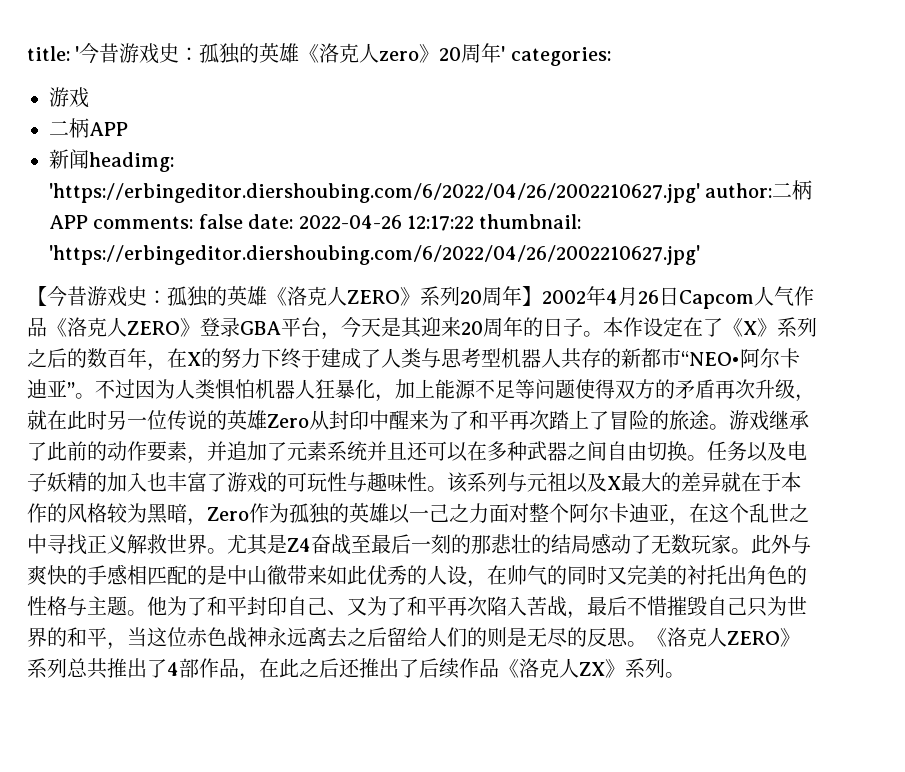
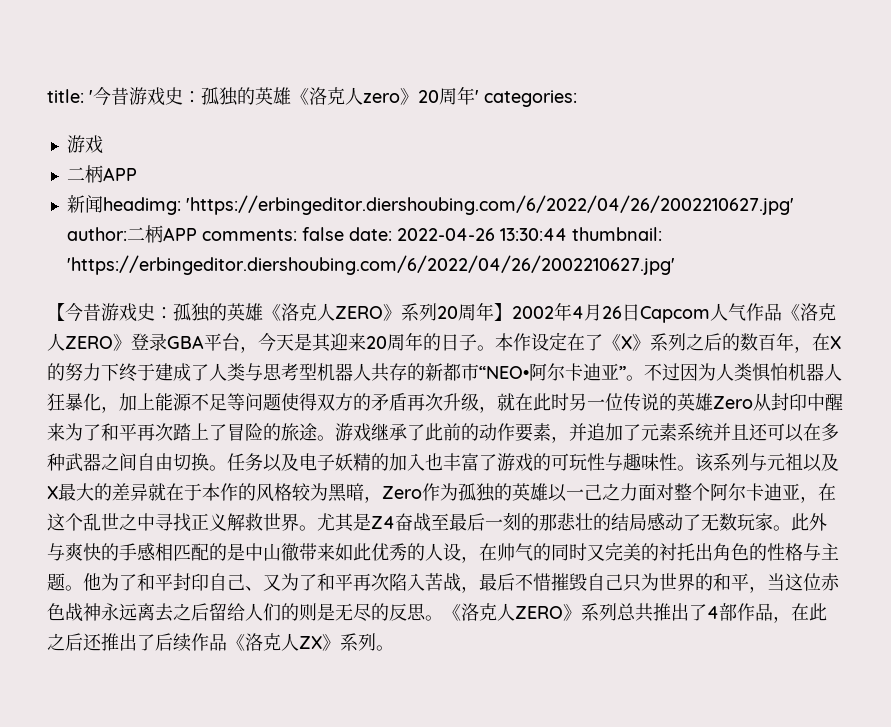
[407,215,474,231] 12:17:22 -> [499,228,567,241] 13:30:44

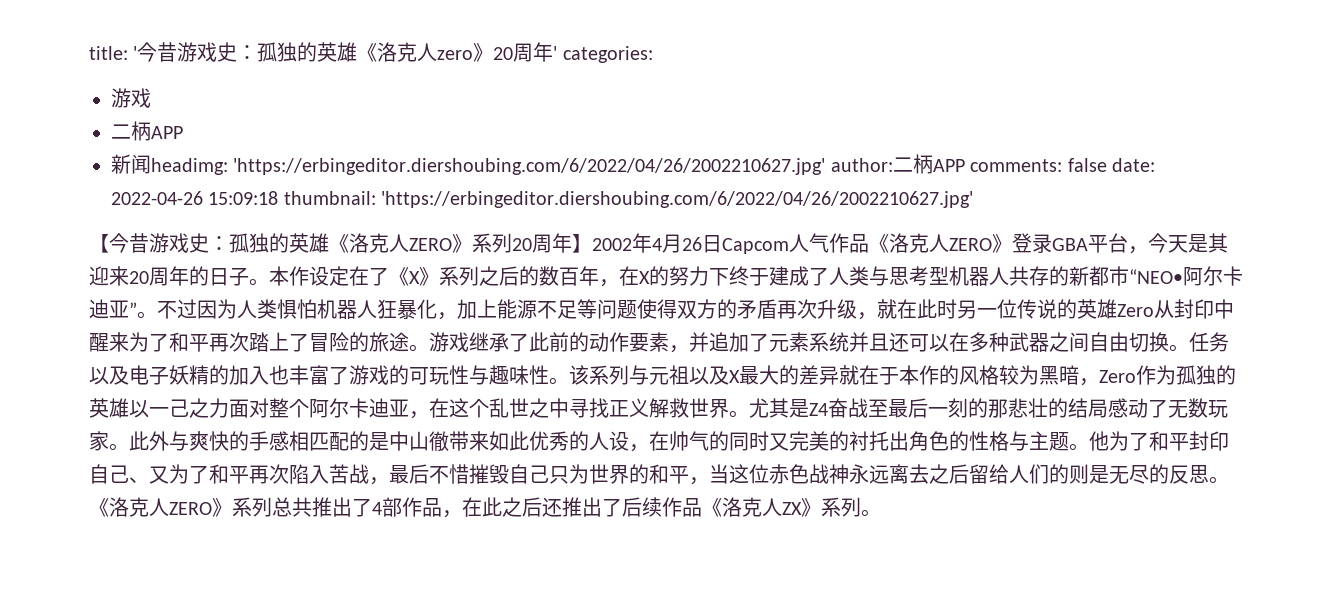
[499,228,567,241] 13:30:44 -> [208,191,279,205] 15:09:18

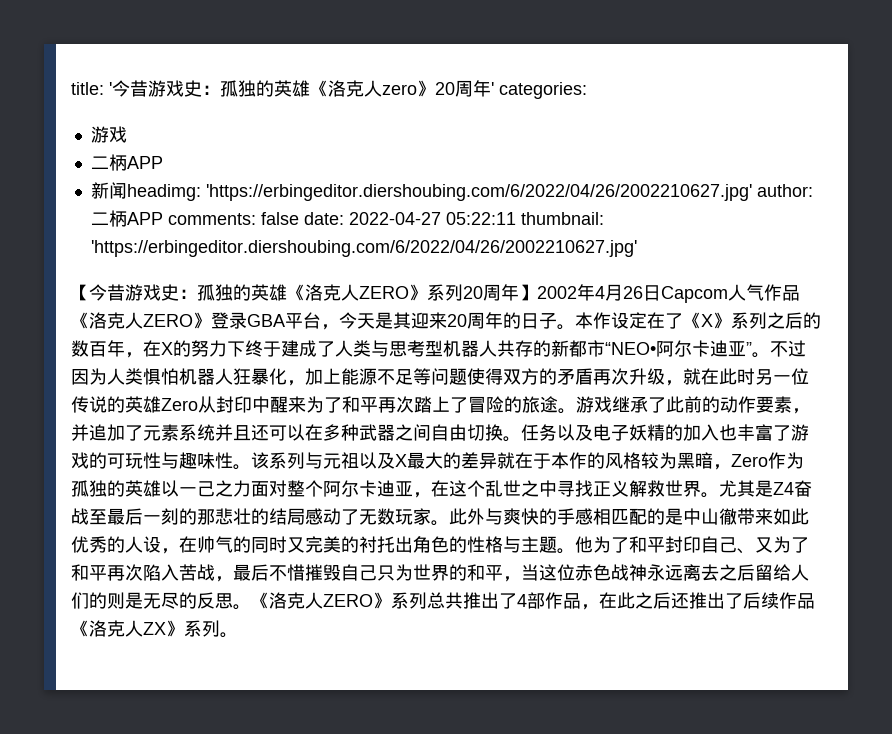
[111,191,279,205] 2022-04-26 15:09:18 -> [348,212,516,225] 2022-04-27 05:22:11

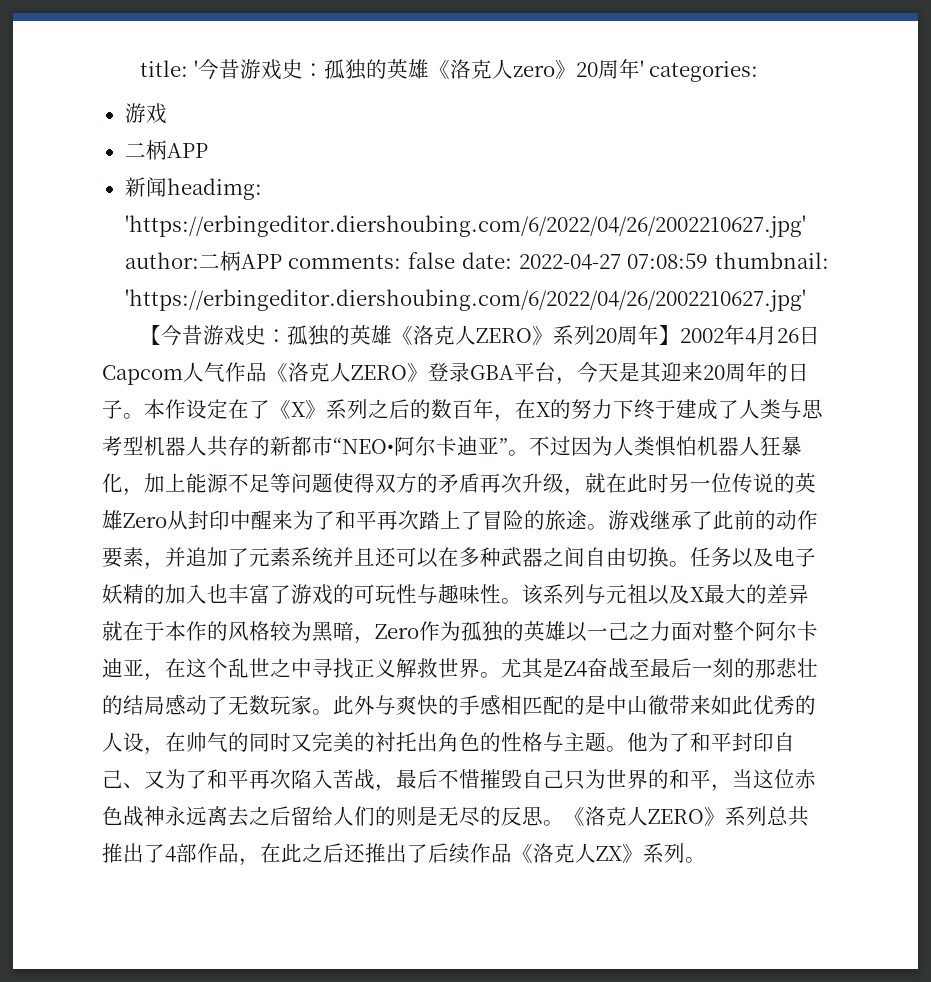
[445,212,516,225] 05:22:11 -> [627,253,709,269] 07:08:59

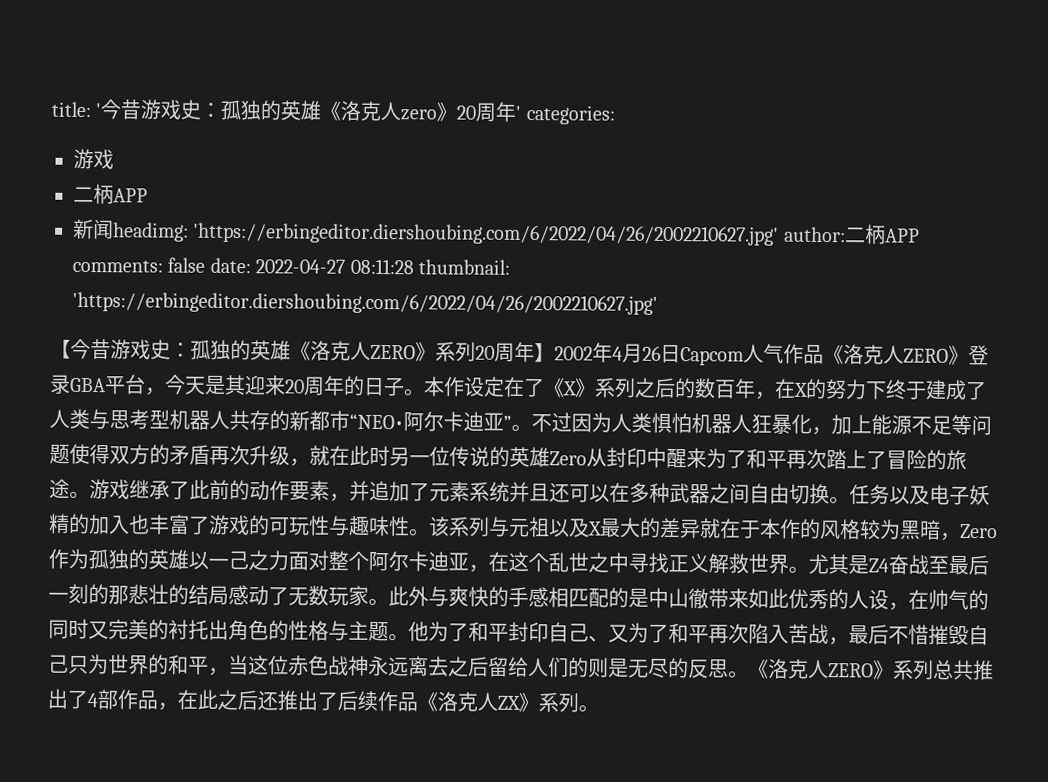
[627,253,709,269] 07:08:59 -> [349,258,414,275] 08:11:28

